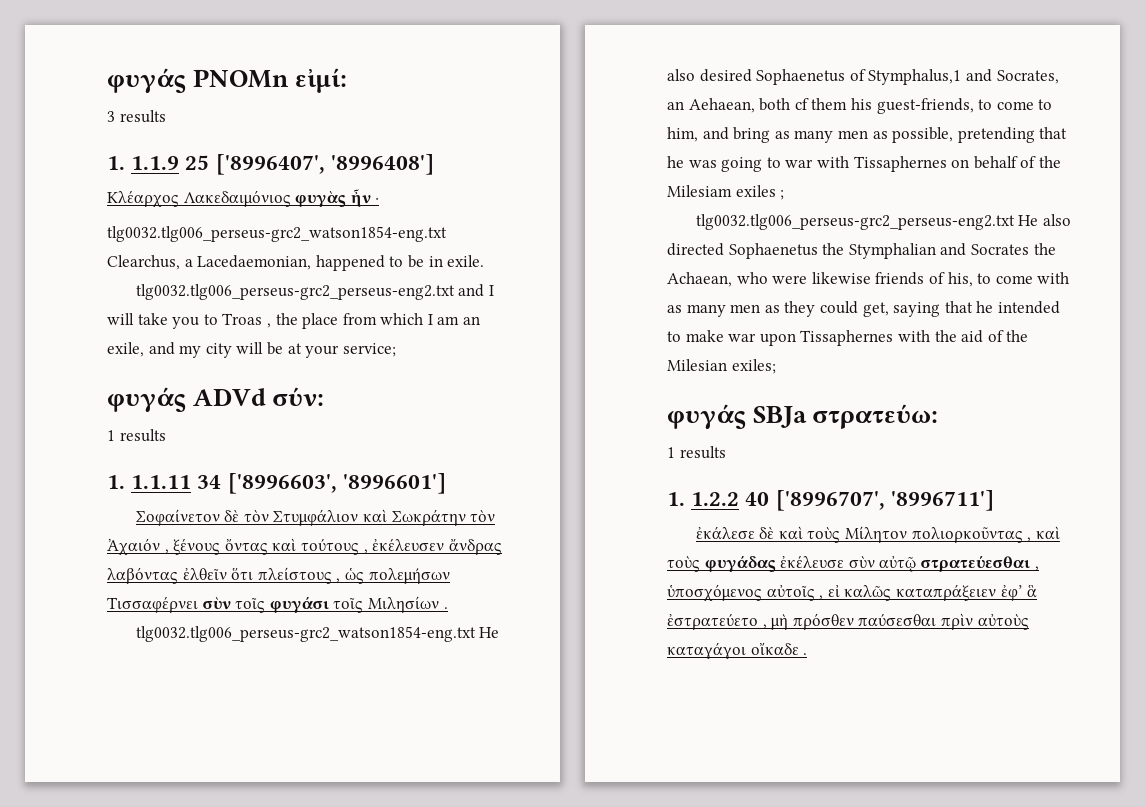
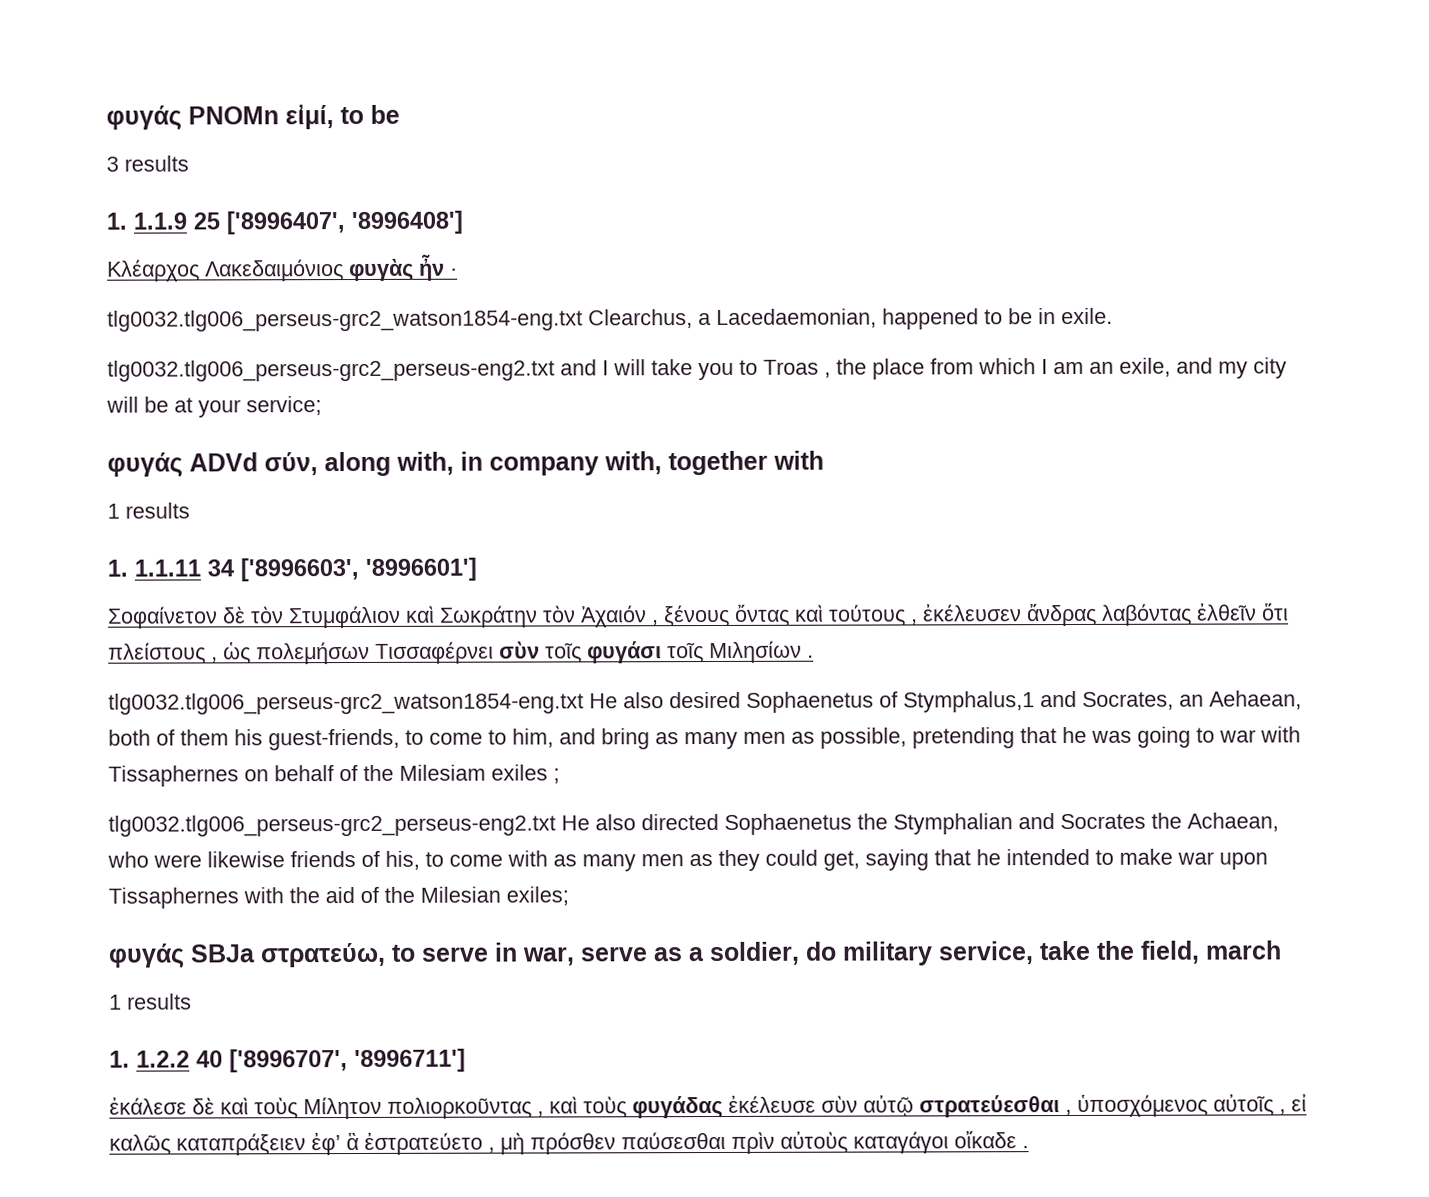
[295,68,348,93] εἰμί: -> [285,104,400,130] εἰμί, to be
[273,387,325,407] σύν: -> [264,450,824,477] σύν, along with, in company with, together with
[794,98,809,110] cf -> [156,729,175,746] of
[813,404,939,429] στρατεύω: -> [260,940,1282,968] στρατεύω, to serve in war, serve as a soldier, do military service, take the field, march

